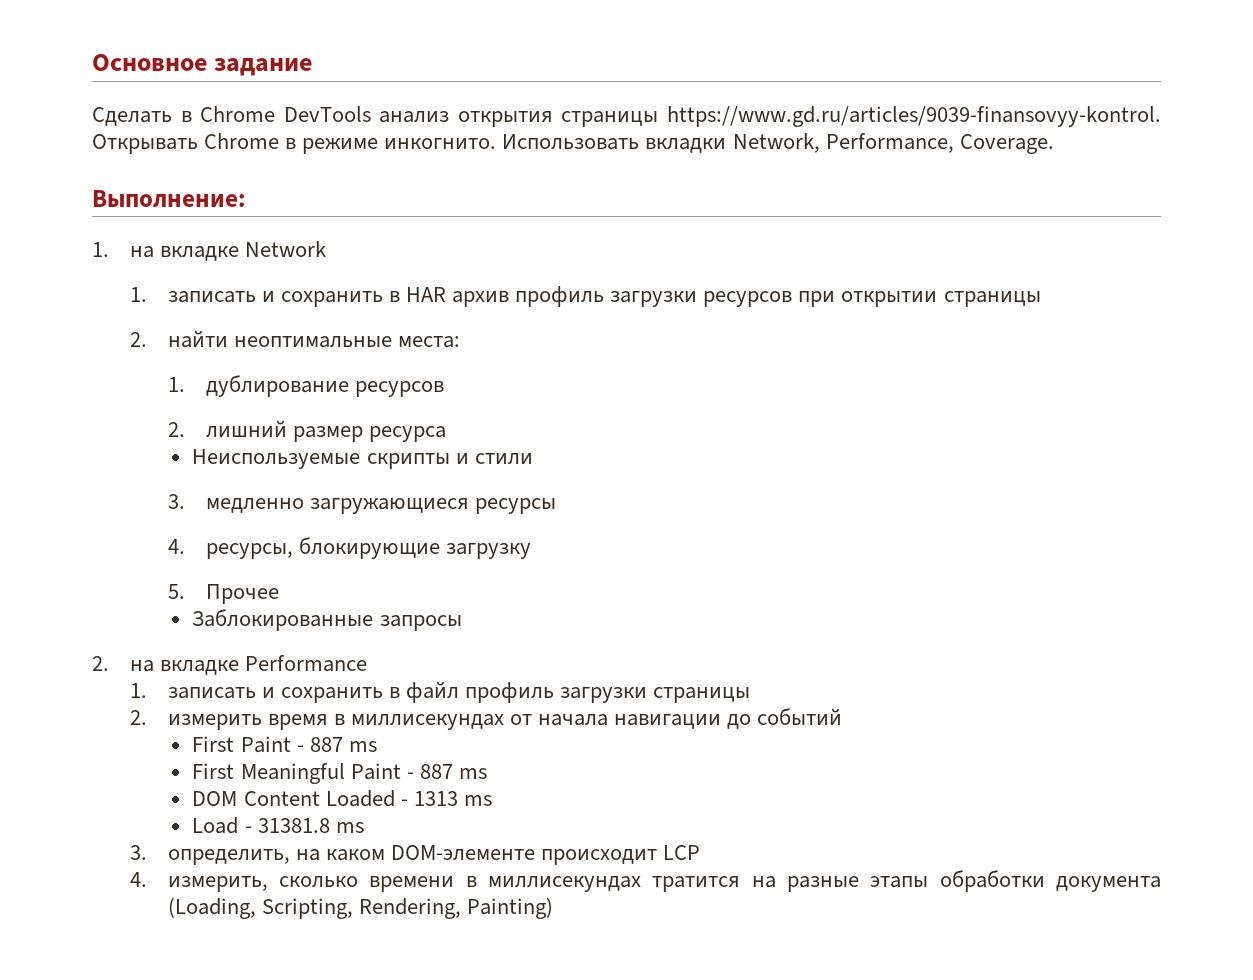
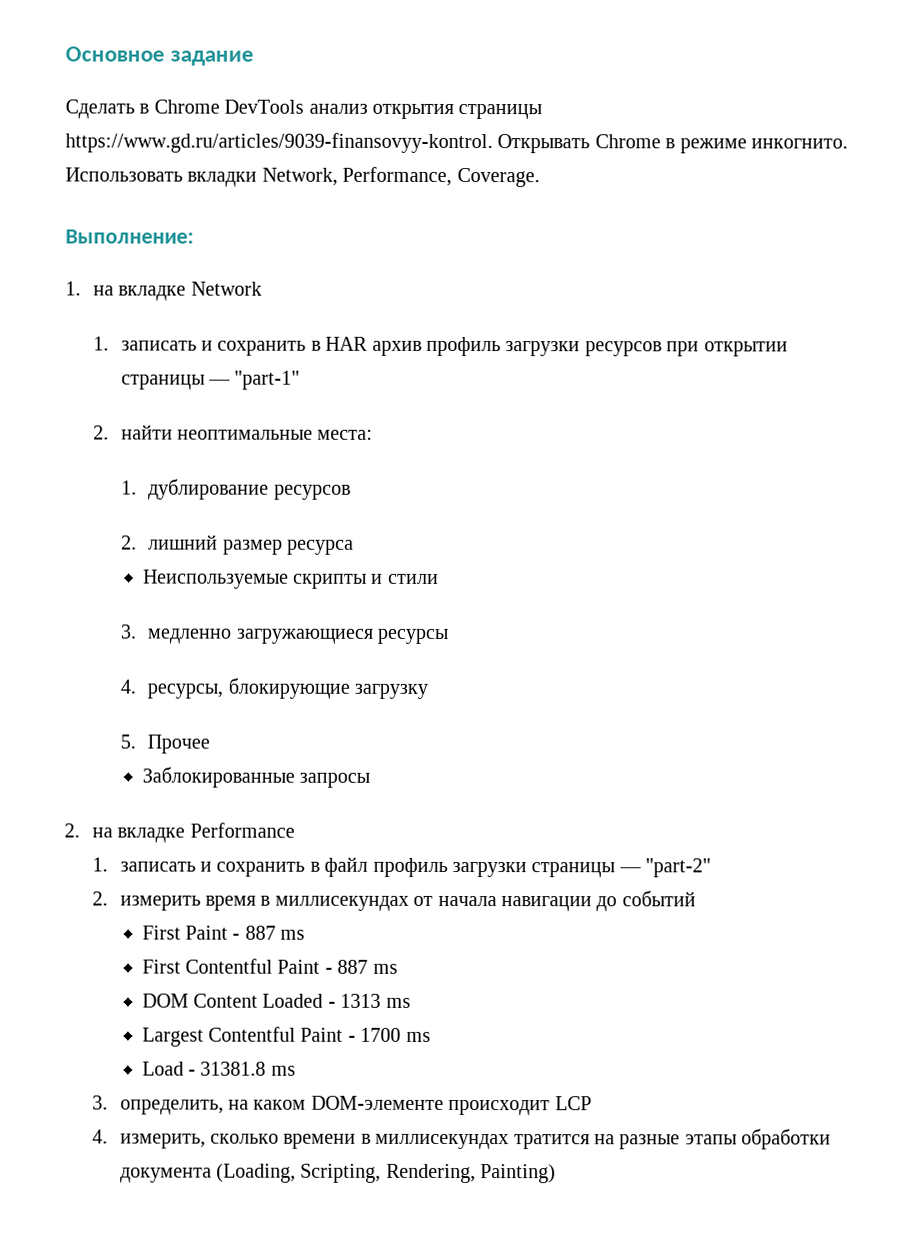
(1041, 299) none -> [207,370,301,390] — "part-1"
(751, 695) none -> [618,858,712,878] — "part-2"
[240,763,345,784] Meaningful -> [184,958,273,974] Contentful
(492, 800) none -> [141,1026,431,1047] // Largest Contentful Paint - 1700 ms

